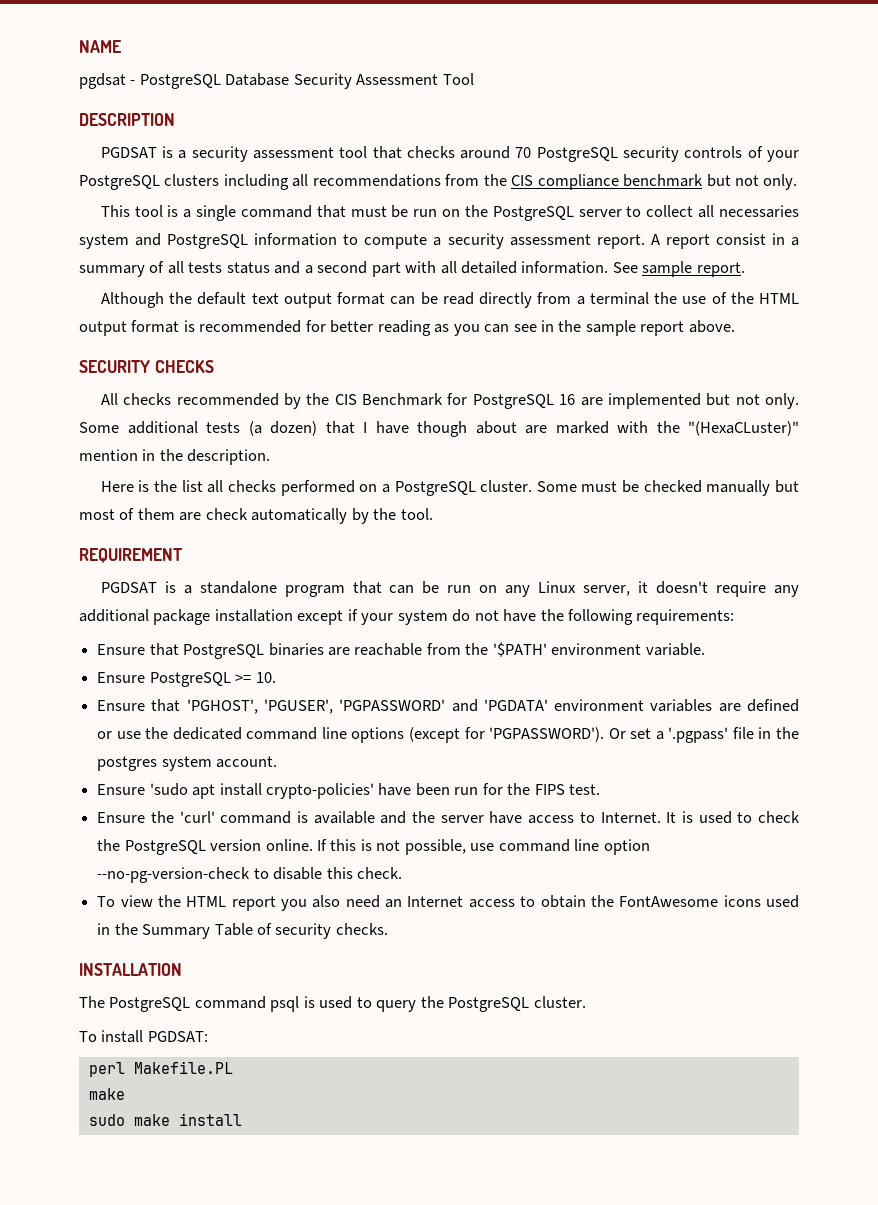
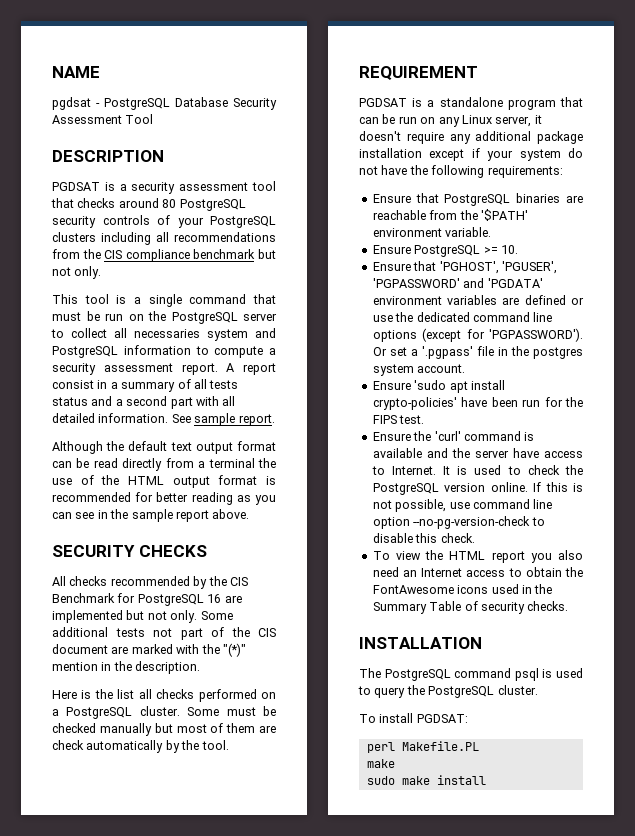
[515,147,532,158] 70 -> [162,199,177,208] 80
[248,421,517,437] (a dozen) that I have though about -> [153,627,276,640] [52,644,108,654] not part of the CIS document
[688,421,799,436] "(HexaCLuster)" -> [222,643,246,657] "(*)"

